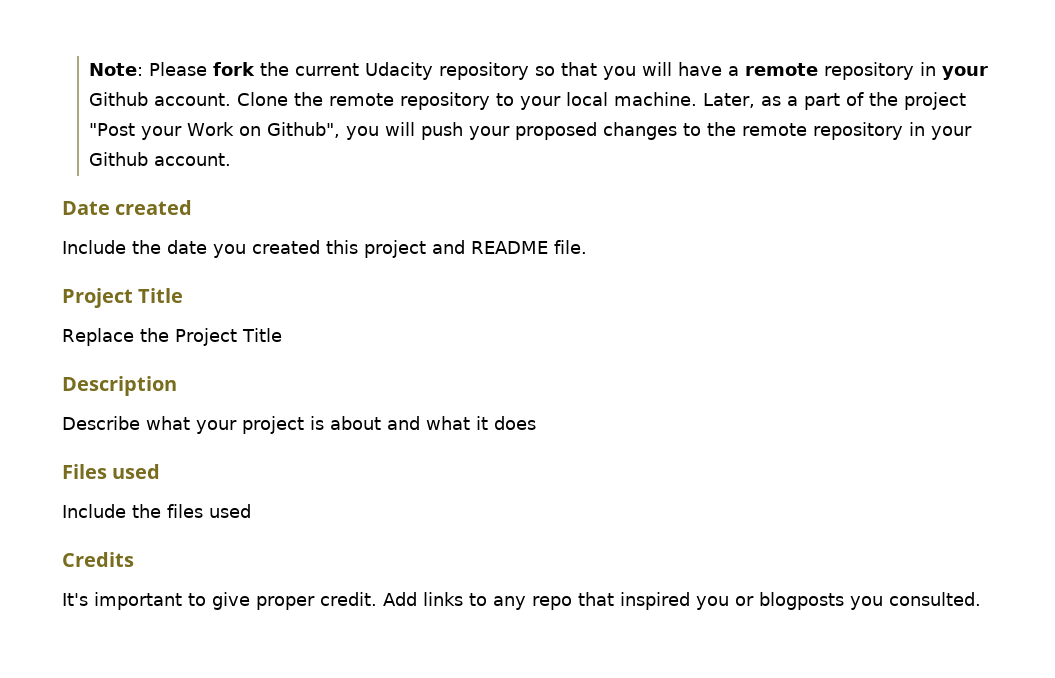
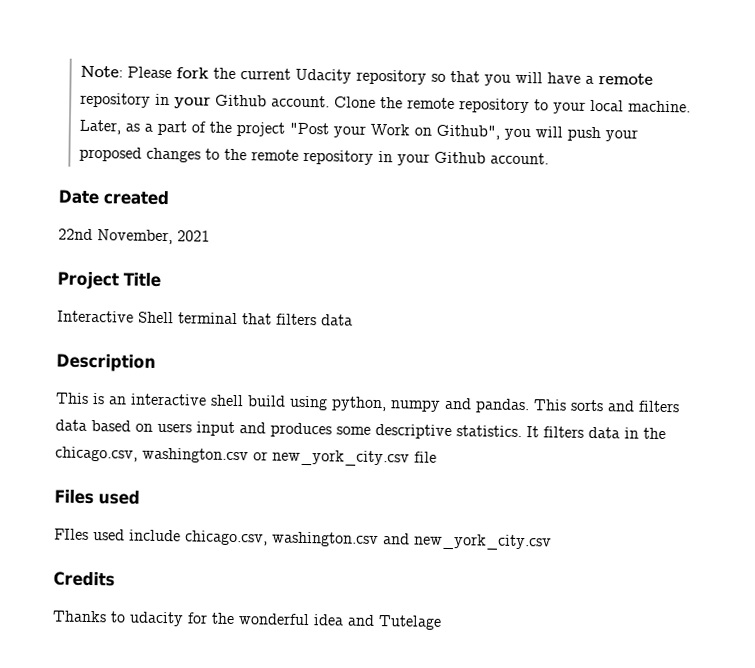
[62,240,587,258] [62,288,184,308] [62,328,282,346] [62,376,177,396] [62,416,536,434] [62,464,161,479] [62,504,251,518] [62,552,134,567] [62,592,981,610] Include the date you created this project and README file. // Project Title // Replace the Project Title // Description // Describe what your project is about and what it does // Files used // Include the files used // Credits // It's important to give proper credit. Add links to any repo that inspired you or blogposts you consulted. -> [58,228,210,245] [57,271,161,290] [57,310,353,326] [56,353,156,372] [55,392,680,414] [55,419,666,440] [55,446,437,467] [54,489,140,505] [54,528,552,551] [53,571,115,587] [52,610,442,630] 22nd November, 2021 // Project Title // Interactive Shell terminal that filters data // Description // This is an interactive shell build using python, numpy and pandas. This sorts and filters data based on users input and produces some descriptive statistics. It filters data in the chicago.csv, washington.csv or new_york_city.csv file // Files used // FIles used include chicago.csv, washington.csv and new_york_city.csv // Credits // Thanks to udacity for the wonderful idea and Tutelage

